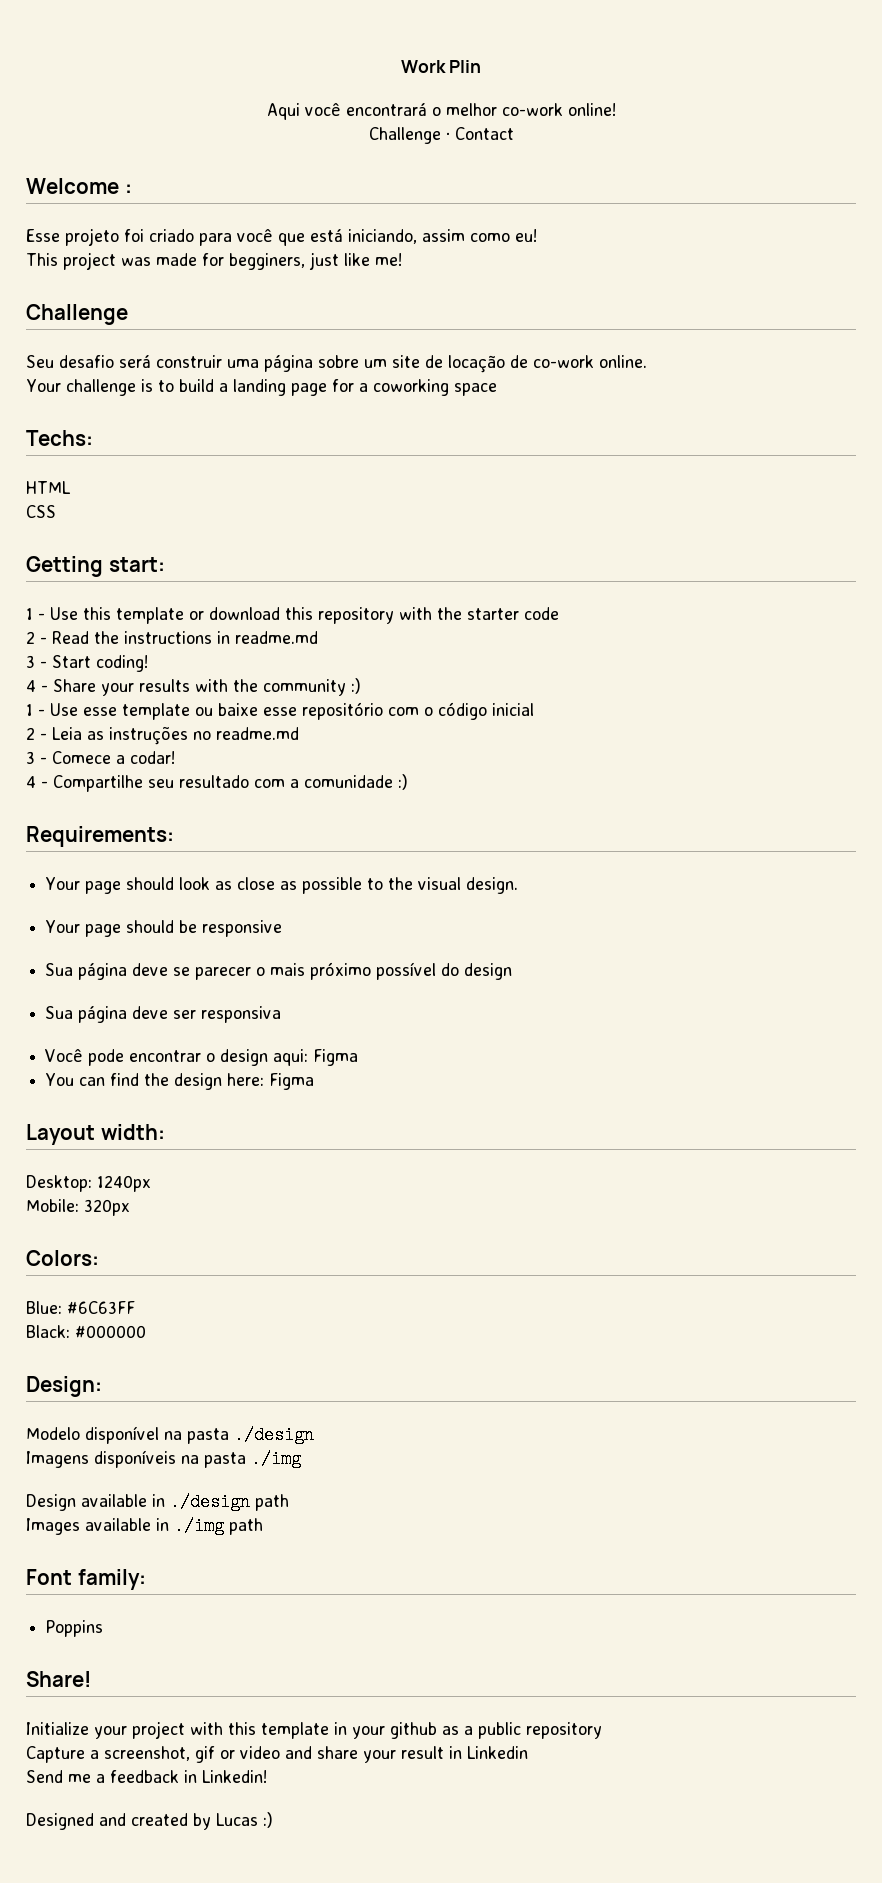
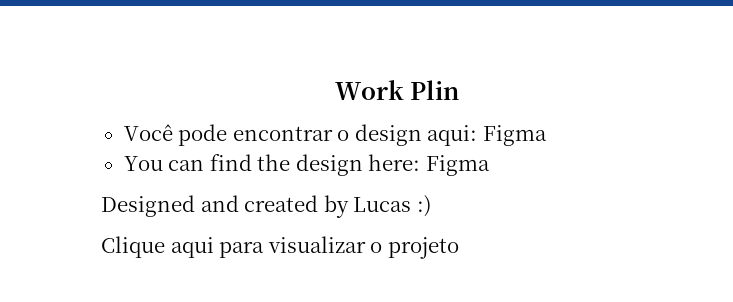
[266,103,616,120] [368,127,514,144] [26,178,132,194] [26,228,537,246] [26,252,402,270] [26,304,128,325] [26,355,647,373] [26,379,497,396] [26,430,93,446] [26,481,71,494] [26,505,56,518] [26,556,165,577] [26,607,559,624] [26,631,318,644] [26,655,148,672] [26,678,361,696] [26,702,534,720] [26,726,299,745] [26,751,175,764] [26,774,408,792] [26,826,174,847] [45,877,519,894] [45,920,283,937] [45,962,513,980] [45,1006,282,1023] // Aqui você encontrará o melhor co-work online! // Challenge · Contact // Welcome : // Esse projeto foi criado para você que está iniciando, assim como eu! // This project was made for begginers, just like me! // Challenge // Seu desafio será construir uma página sobre um site de locação de co-work online. // Your challenge is to build a landing page for a coworking space // Techs: // HTML // CSS // Getting start: // 1 - Use this template or download this repository with the starter code // 2 - Read the instructions in readme.md // 3 - Start coding! // 4 - Share your results with the community :) // 1 - Use esse template ou baixe esse repositório com o código inicial // 2 - Leia as instruções no readme.md // 3 - Comece a codar! // 4 - Compartilhe seu resultado com a comunidade :) // Requirements: // Your page should look as close as possible to the visual design. // Your page should be responsive // Sua página deve se parecer o mais próximo possível do design // Sua página deve ser responsiva -> (460, 90) none
[26,1124,165,1145] [26,1175,151,1192] [26,1199,130,1216] [26,1250,99,1266] [26,1301,135,1314] [26,1325,146,1338] [26,1376,102,1397] [26,1426,314,1444] [26,1450,301,1468] [26,1493,289,1511] [26,1517,263,1535] [26,1569,146,1590] [45,1620,104,1637] [26,1671,91,1687] [26,1721,602,1739] [26,1746,528,1763] [26,1770,267,1783] // Layout width: // Desktop: 1240px // Mobile: 320px // Colors: // Blue: #6C63FF // Black: #000000 // Design: // Modelo disponível na pasta ./design // Imagens disponíveis na pasta ./img // Design available in ./design path // Images available in ./img path // Font family: // Poppins // Share! // Initialize your project with this template in your github as a public repository // Capture a screenshot, gif or video and share your result in Linkedin // Send me a feedback in Linkedin! -> (490, 165) none
(273, 1820) none -> [101,236,459,259] // Clique aqui para visualizar o projeto

